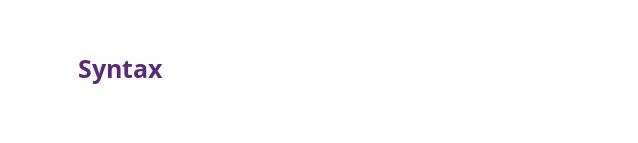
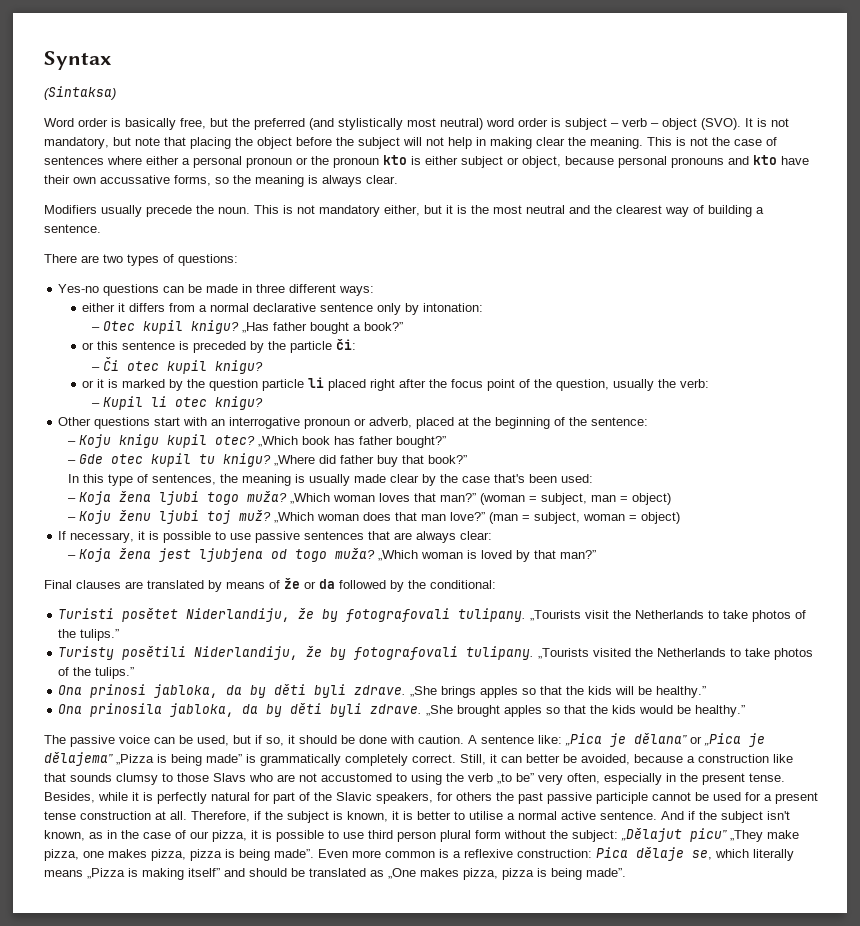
(163, 72) none -> [44,86,116,100] [44,118,789,130] [44,137,777,149] [44,155,809,168] [44,175,398,187] [44,205,764,217] [44,224,101,233] [44,254,238,266] [58,284,375,296] [82,303,484,315] [91,320,404,334] [82,339,357,353] [91,357,264,374] [82,377,710,391] [91,396,264,410] [58,417,649,429] [67,434,447,448] [67,453,468,467] [68,474,594,486] [68,491,672,505] [68,510,681,524] [58,531,493,543] [67,548,597,562] [44,578,496,592] [58,608,807,622] [58,629,120,641] [58,646,814,660] [58,667,135,679] [58,684,707,698] [58,703,746,717] [44,733,765,747] [44,752,793,766] [44,773,785,785] [44,792,818,804] [44,811,790,823] [44,828,799,842] [44,847,794,861] [44,868,626,880] // (Sintaksa) // Word order is basically free, but the preferred (and stylistically most neutral) word order is subject – verb – object (SVO). It is not mandatory, but note that placing the object before the subject will not help in making clear the meaning. This is not the case of sentences where either a personal pronoun or the pronoun kto is either subject or object, because personal pronouns and kto have their own accussative forms, so the meaning is always clear. // Modifiers usually precede the noun. This is not mandatory either, but it is the most neutral and the clearest way of building a sentence. // There are two types of questions: // Yes-no questions can be made in three different ways: // either it differs from a normal declarative sentence only by intonation: // – Otec kupil knigu? „Has father bought a book?” // or this sentence is preceded by the particle či: // – Či otec kupil knigu? // or it is marked by the question particle li placed right after the focus point of the question, usually the verb: // – Kupil li otec knigu? // Other questions start with an interrogative pronoun or adverb, placed at the beginning of the sentence: // – Koju knigu kupil otec? „Which book has father bought?” // – Gde otec kupil tu knigu? „Where did father buy that book?” // In this type of sentences, the meaning is usually made clear by the case that's been used: // – Koja žena ljubi togo muža? „Which woman loves that man?” (woman = subject, man = object) // – Koju ženu ljubi toj muž? „Which woman does that man love?” (man = subject, woman = object) // If necessary, it is possible to use passive sentences that are always clear: // – Koja žena jest ljubjena od togo muža? „Which woman is loved by that man?” // Final clauses are translated by means of že or da followed by the conditional: // Turisti posětet Niderlandiju, že by fotografovali tulipany. „Tourists visit the Netherlands to take photos of the tulips.” // Turisty posětili Niderlandiju, že by fotografovali tulipany. „Tourists visited the Netherlands to take photos of the tulips.” // Ona prinosi jabloka, da by děti byli zdrave. „She brings apples so that the kids will be healthy.” // Ona prinosila jabloka, da by děti byli zdrave. „She brought apples so that the kids would be healthy.” // The passive voice can be used, but if so, it should be done with caution. A sentence like: „Pica je dělana” or „Pica je dělajema” „Pizza is being made” is grammatically completely correct. Still, it can better be avoided, because a construction like that sounds clumsy to those Slavs who are not accustomed to using the verb „to be” very often, especially in the present tense. Besides, while it is perfectly natural for part of the Slavic speakers, for others the past passive participle cannot be used for a present tense construction at all. Therefore, if the subject is known, it is better to utilise a normal active sentence. And if the subject isn't known, as in the case of our pizza, it is possible to use third person plural form without the subject: „Dělajut picu” „They make pizza, one makes pizza, pizza is being made”. Even more common is a reflexive construction: Pica dělaje se, which literally means „Pizza is making itself” and should be translated as „One makes pizza, pizza is being made”.

